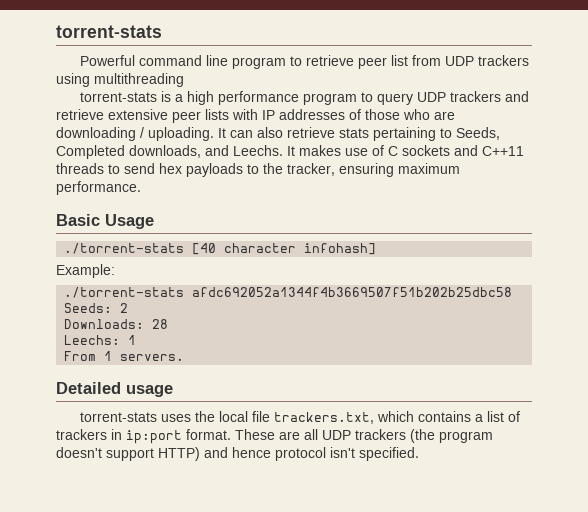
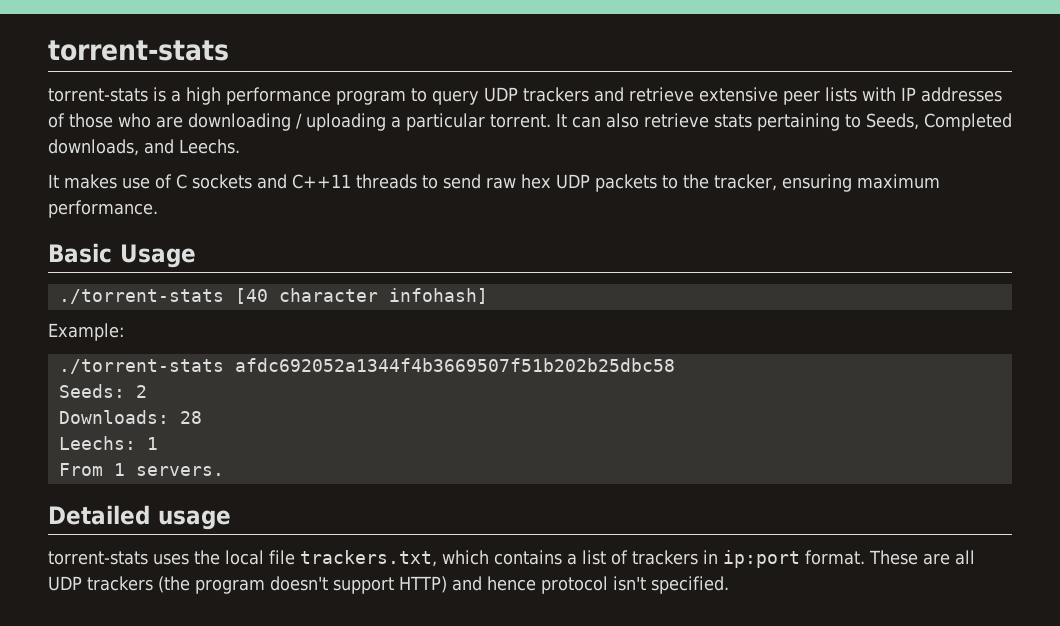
[56,25,162,38] [79,55,529,69] [56,73,184,87] torrent-stats // Powerful command line program to retrieve peer list from UDP trackers using multithreading -> [48,40,229,61] torrent-stats
[148,127,214,141] uploading. -> [306,113,551,131] uploading a particular torrent.
(283, 150) none -> (240, 146) //
[159,163,243,177] hex payloads -> [486,174,657,192] raw hex UDP packets

